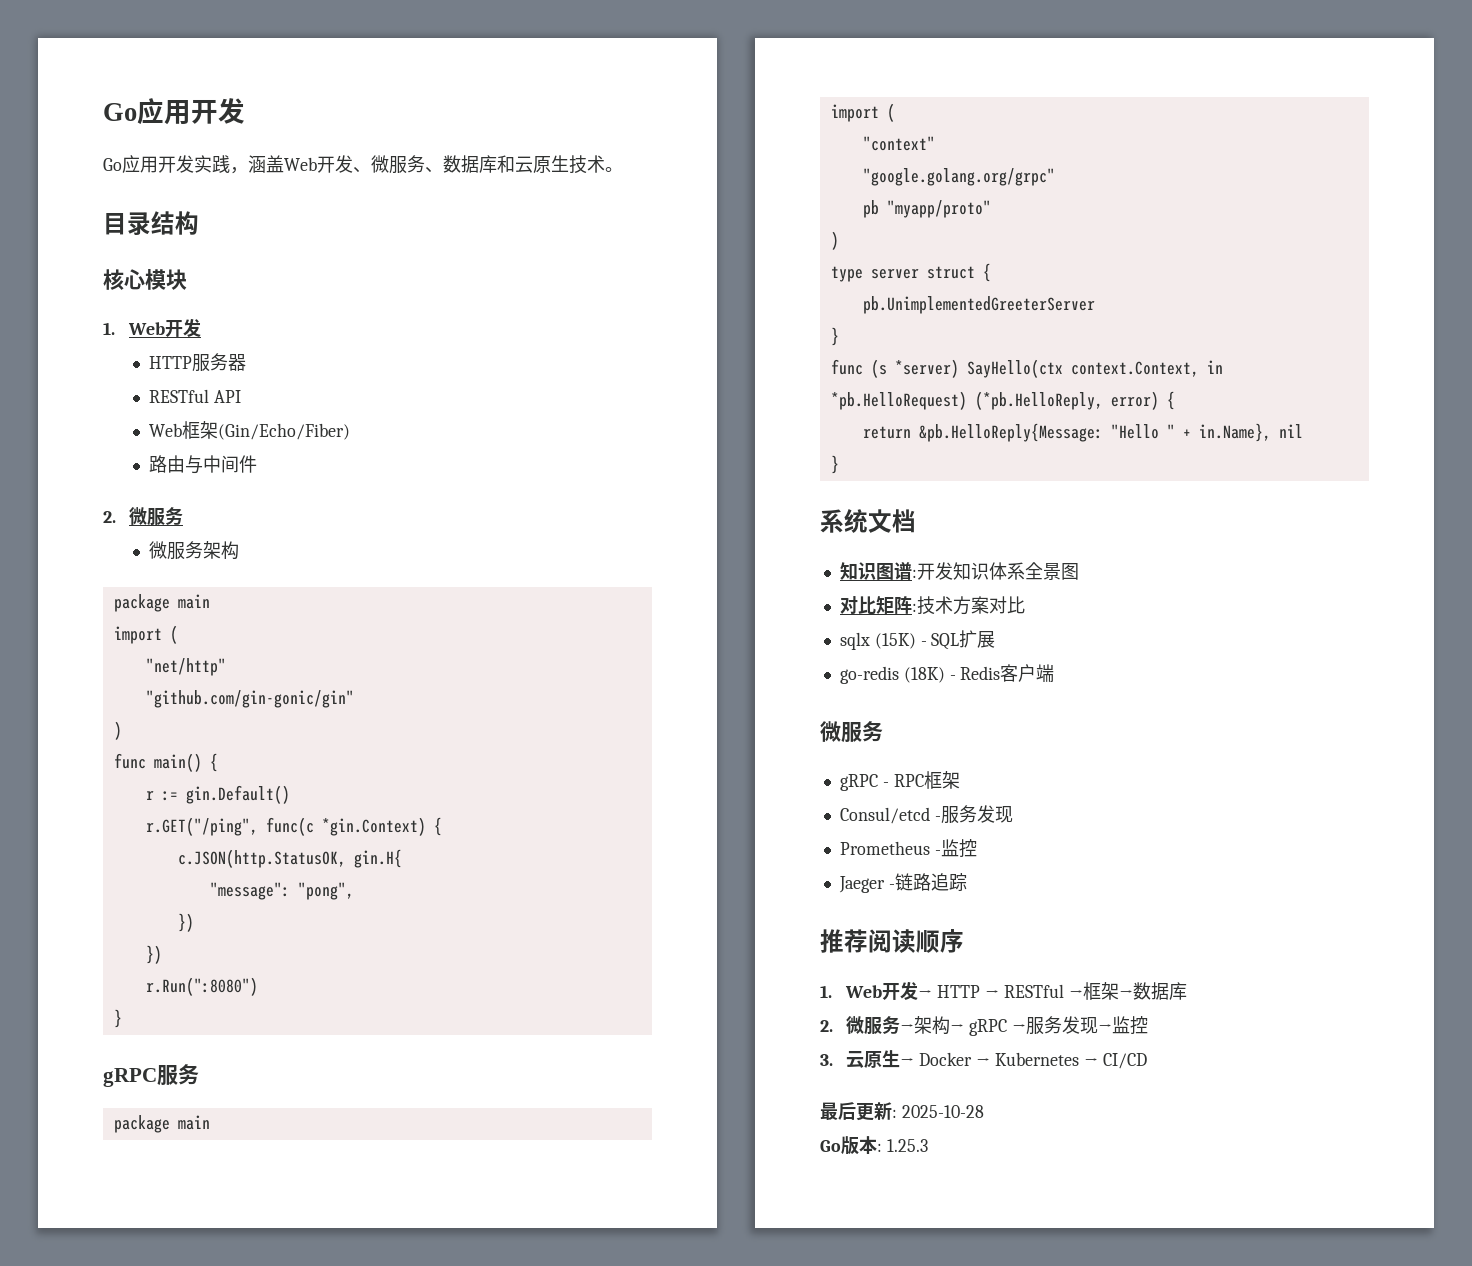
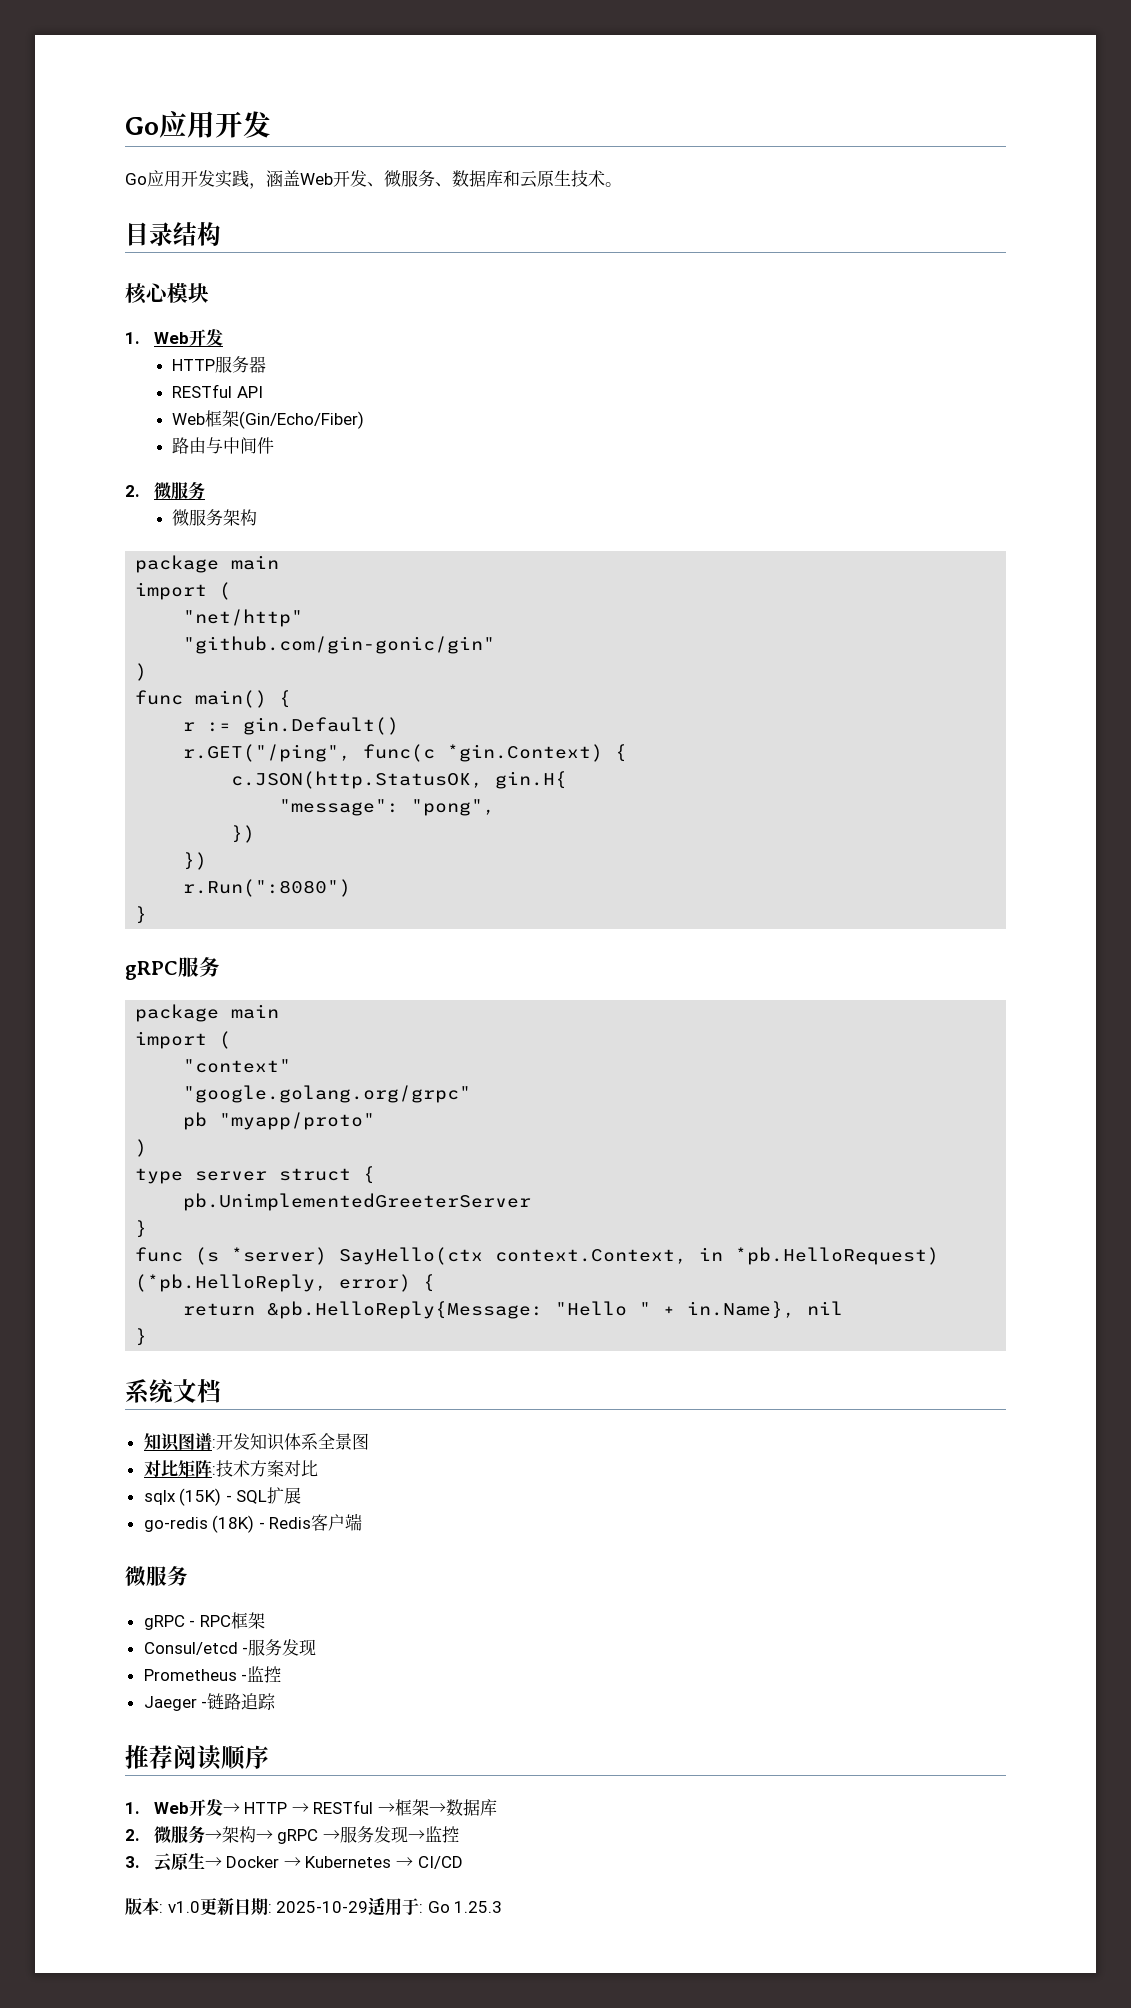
[820,1102,984,1121] [820,1136,882,1155] 最后更新: 2025-10-28 // Go版本: -> [125,1897,450,1916] 版本: v1.0更新日期: 2025-10-29适用于: Go

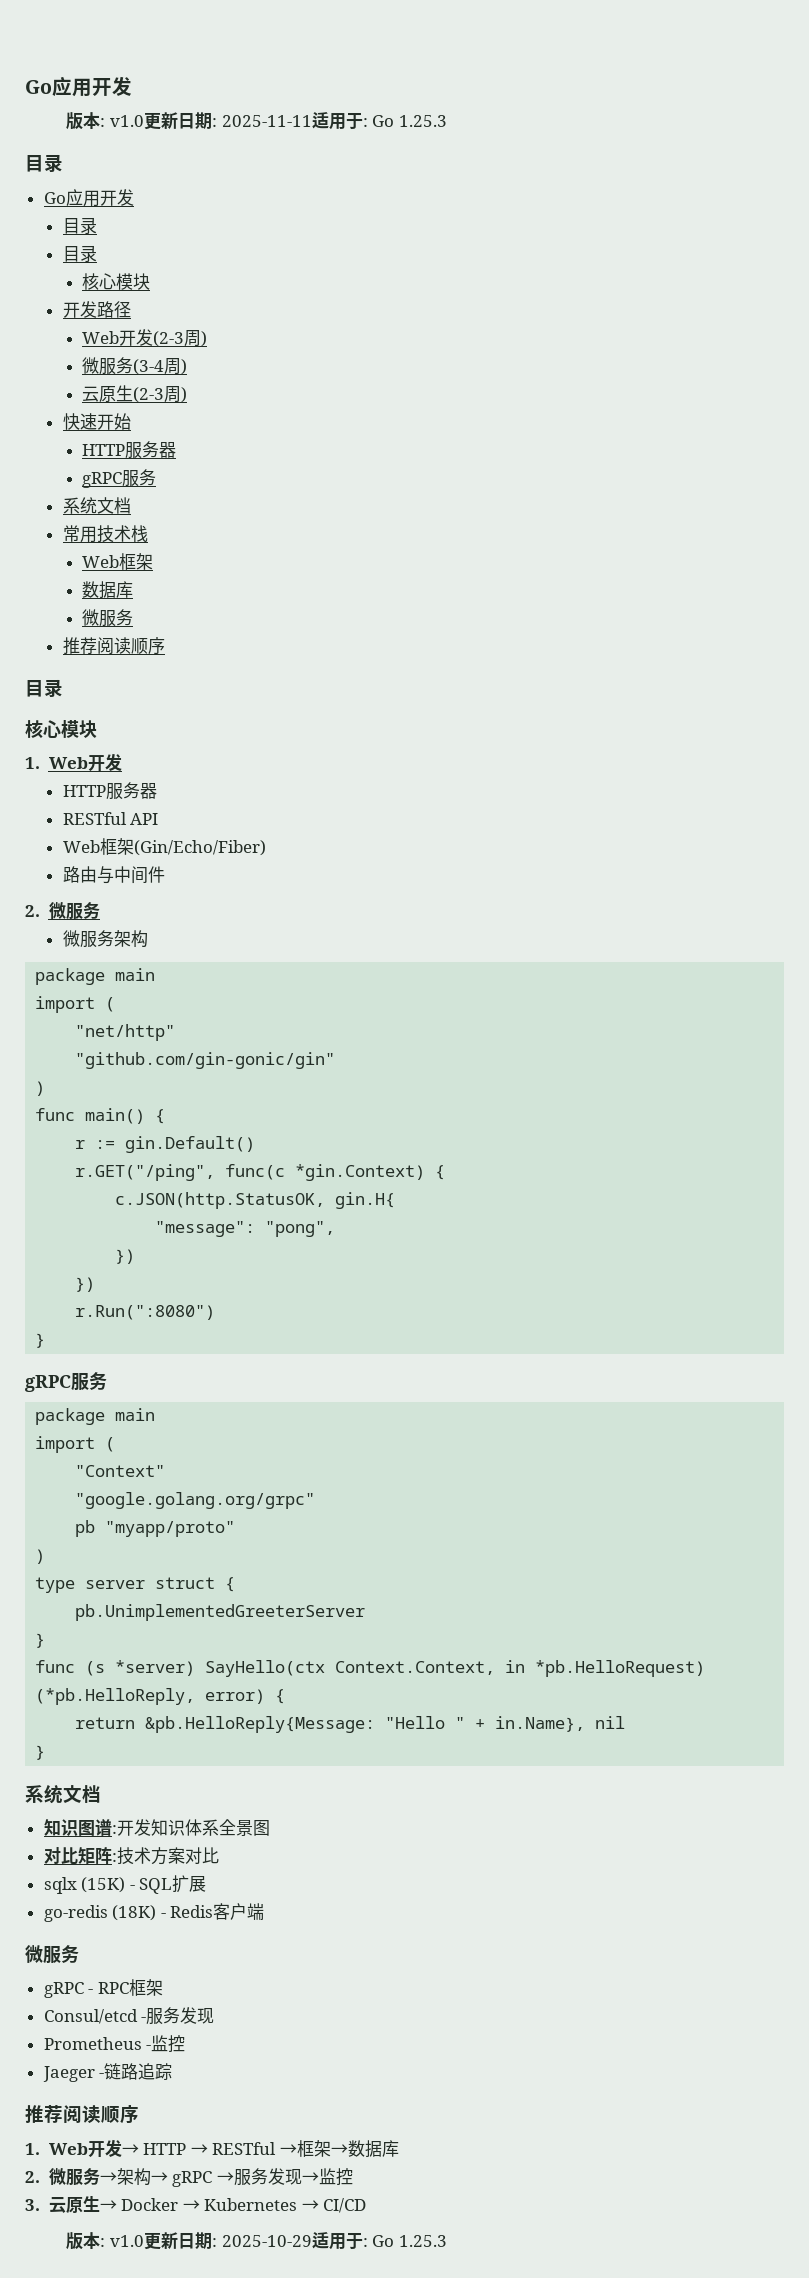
[125,111,271,138] [125,170,622,189] [125,222,221,246] Go应用开发 // Go应用开发实践，涵盖Web开发、微服务、数据库和云原生技术。 // 目录结构 -> [25,76,132,97] [66,112,447,130] [25,154,63,173] [43,189,134,207] [62,217,97,234] [62,245,97,262] [81,273,150,290] [62,301,131,318] [81,329,207,347] [81,357,187,375] [81,385,187,403] [62,413,131,430] [81,441,176,459] [81,469,156,488] [62,497,131,514] [62,525,148,543] [81,553,153,570] [81,581,133,599] [81,609,133,627] [62,637,165,655] [25,679,63,698] Go应用开发 // 版本: v1.0更新日期: 2025-11-11适用于: Go 1.25.3 // 目录 // Go应用开发 // 目录 // 目录 // 核心模块 // 开发路径 // Web开发(2-3周) // 微服务(3-4周) // 云原生(2-3周) // 快速开始 // HTTP服务器 // gRPC服务 // 系统文档 // 常用技术栈 // Web框架 // 数据库 // 微服务 // 推荐阅读顺序 // 目录
[183,1059,292,1073] "context" -> [75,1465,166,1477] "Context"
[495,1249,688,1264] context.Context, -> [335,1661,496,1675] Context.Context,

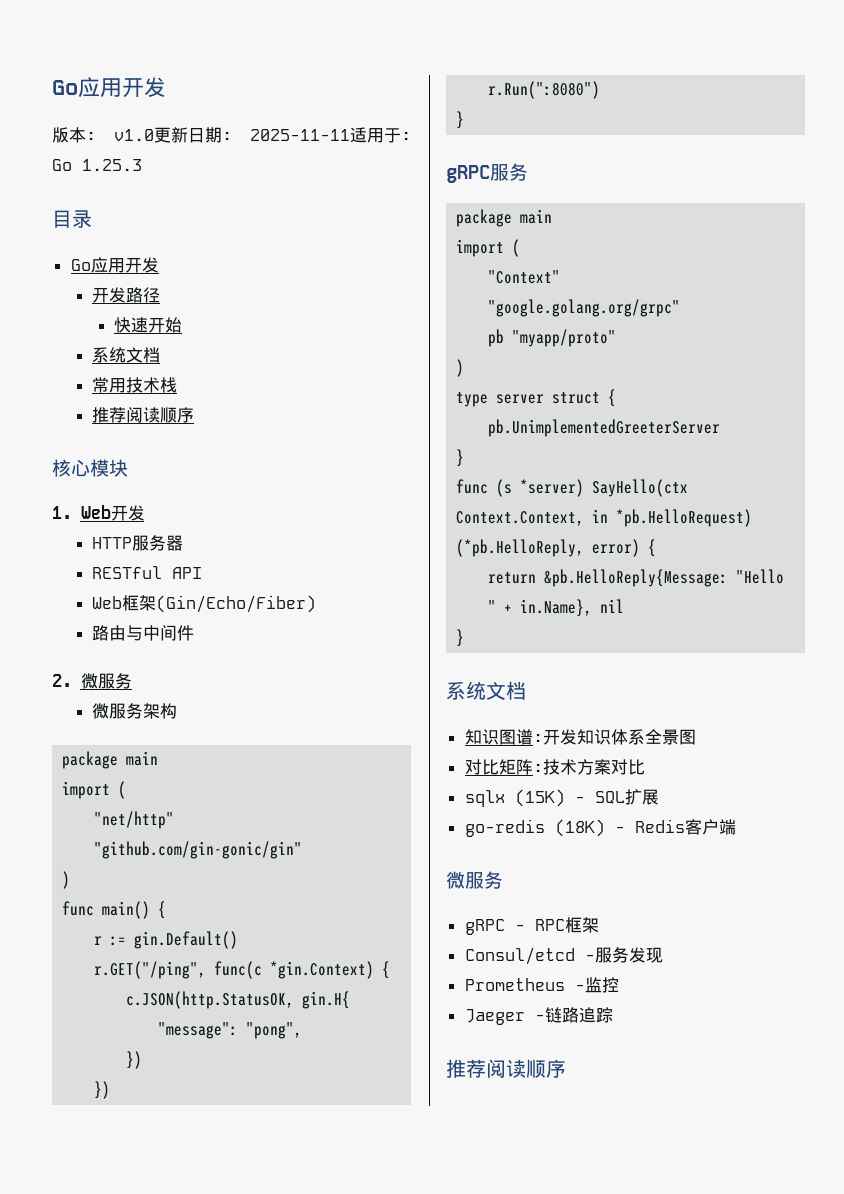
[62,217,97,234] [62,245,97,262] [81,273,150,290] [62,301,131,318] [81,329,207,347] [81,357,187,375] [81,385,187,403] [62,413,131,430] [81,441,176,459] [81,469,156,488] 目录 // 目录 // 核心模块 // 开发路径 // Web开发(2-3周) // 微服务(3-4周) // 云原生(2-3周) // 快速开始 // HTTP服务器 // gRPC服务 -> [92,287,161,303] [113,317,182,333] 开发路径 // 快速开始
[81,553,153,570] [81,581,133,599] [81,609,133,627] [62,637,165,655] [25,679,63,698] // Web框架 // 数据库 // 微服务 // 推荐阅读顺序 // 目录 -> [92,407,195,423] // 推荐阅读顺序
[25,2139,399,2158] [25,2168,353,2187] [25,2196,367,2213] [66,2232,447,2250] // 1. Web开发→ HTTP → RESTful →框架→数据库 // 2.微服务→架构→ gRPC →服务发现→监控 // 3.云原生→ Docker → Kubernetes → CI/CD // 版本: v1.0更新日期: 2025-10-29适用于: Go 1.25.3 -> (566, 1068) none

